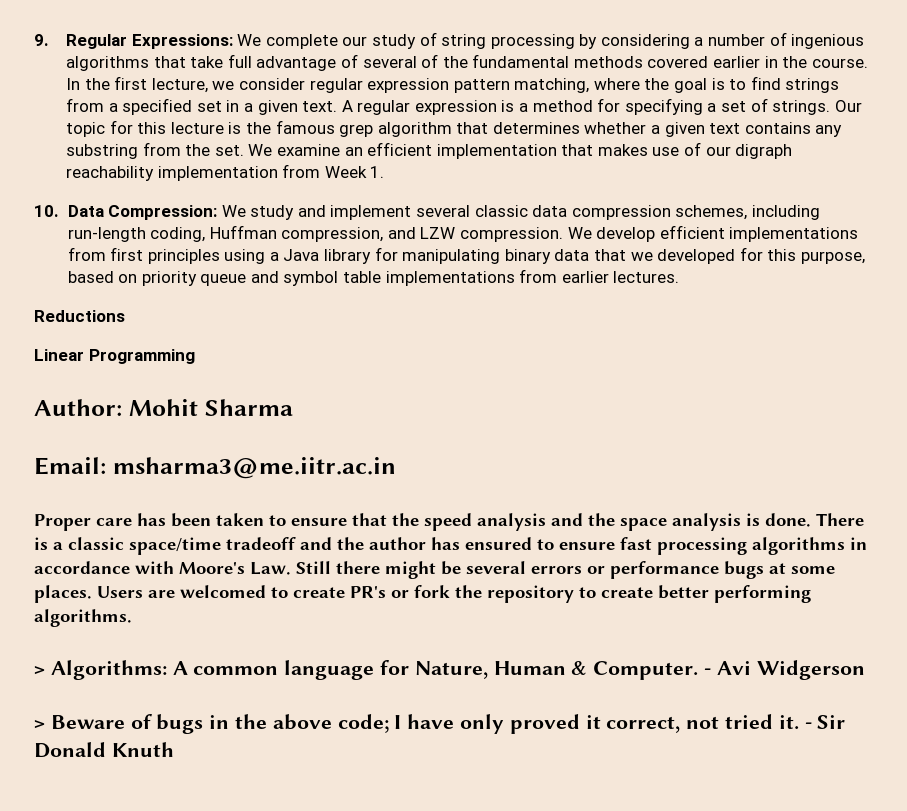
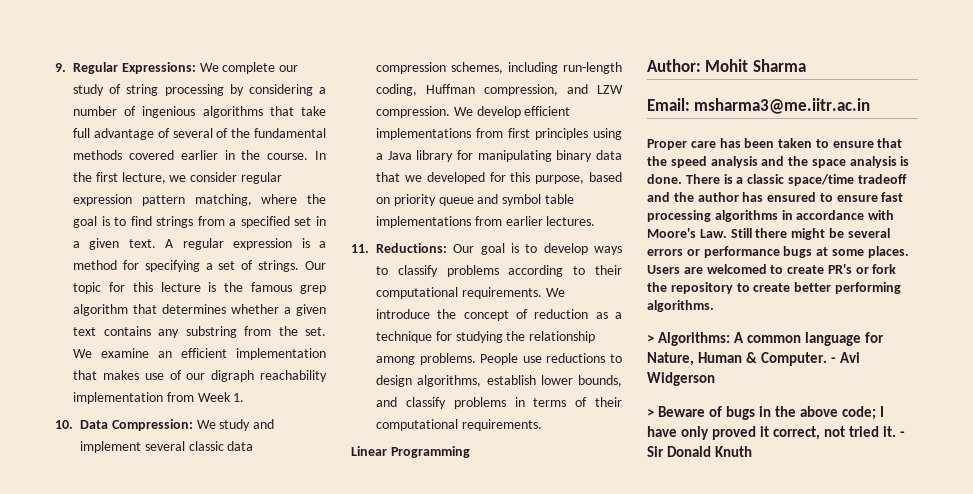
[34,310,125,322] Reductions -> [351,243,622,255] [376,265,622,277] [376,287,565,299] [376,309,622,321] [376,331,596,343] [376,353,622,365] [376,375,622,387] [376,397,622,409] [376,419,542,431] 11. Reductions: Our goal is to develop ways to classify problems according to their computational requirements. We introduce the concept of reduction as a technique for studying the relationship among problems. People use reductions to design algorithms, establish lower bounds, and classify problems in terms of their computational requirements.

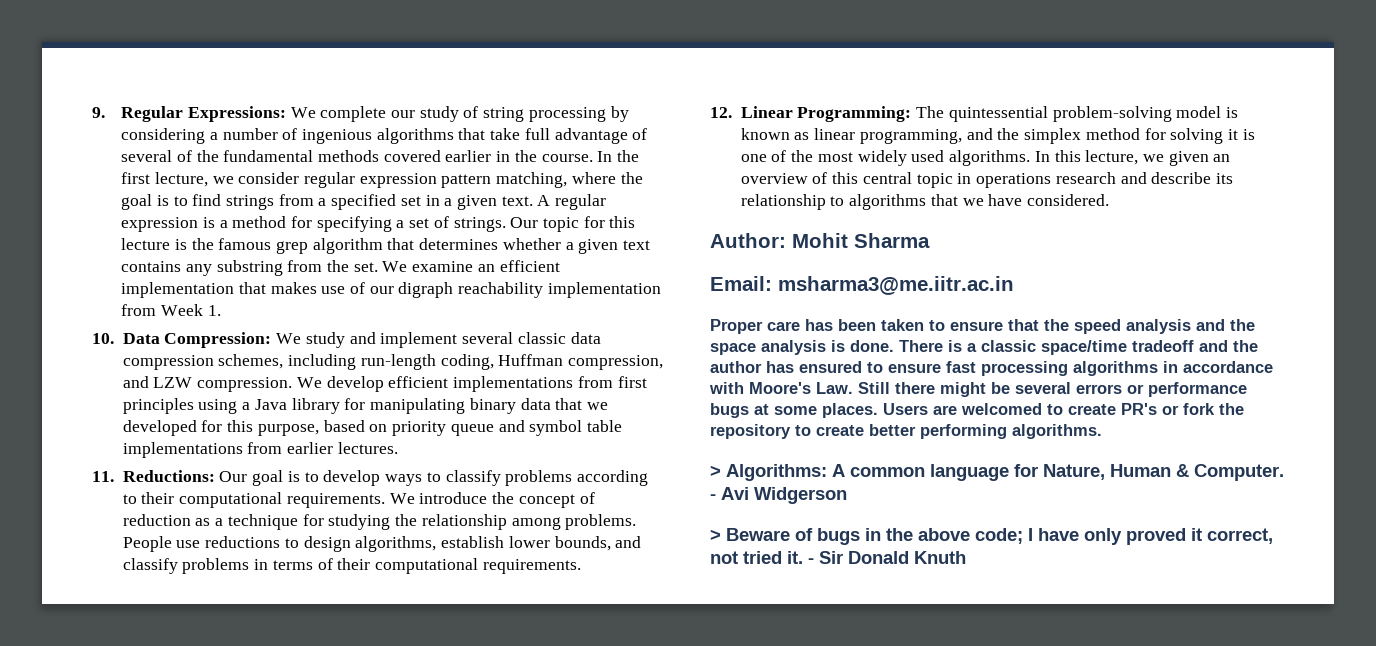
[351,446,470,458] Linear Programming -> [710,106,1239,122] [740,128,1255,144] [740,150,1231,166] [740,172,1233,188] [740,194,1110,210] 12. Linear Programming: The quintessential problem-solving model is known as linear programming, and the simplex method for solving it is one of the most widely used algorithms. In this lecture, we given an overview of this central topic in operations research and describe its relationship to algorithms that we have considered.

